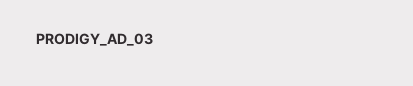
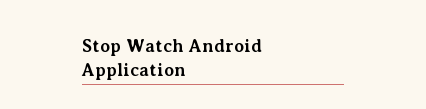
[36,33,153,46] PRODIGY_AD_03 -> [82,39,262,56] [81,63,186,80] Stop Watch Android Application

